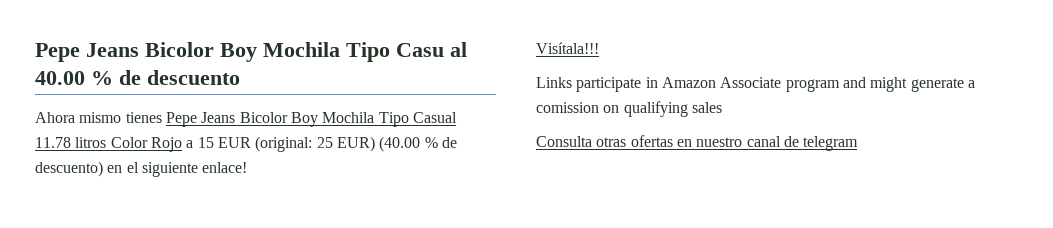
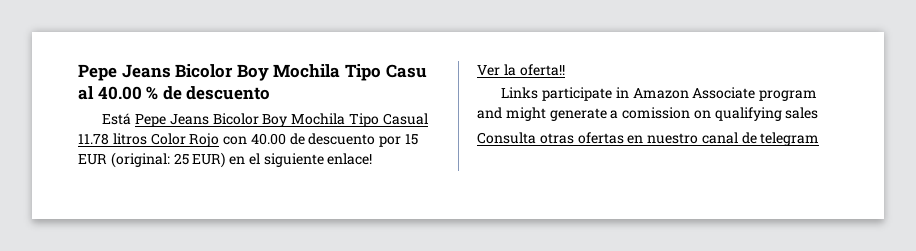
[35,112,162,123] Ahora mismo tienes -> [102,113,132,125] Está
[186,140,194,148] a -> [223,133,402,147] con 40.00 de descuento por
[379,136,457,152] [35,161,103,177] (40.00 % de descuento) -> (226, 160) none
[536,42,599,54] Visítala!!! -> [477,64,565,76] Ver la oferta!!

